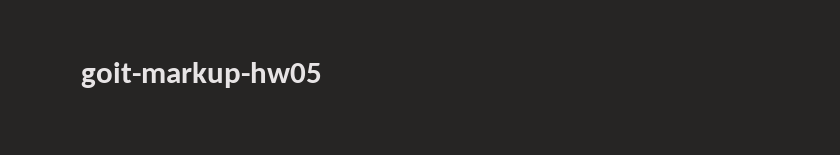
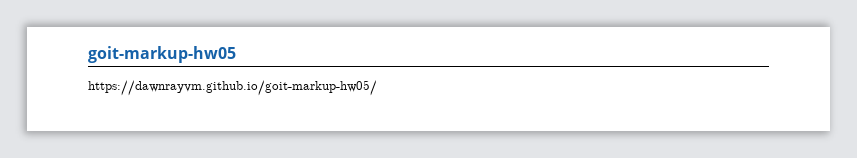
(322, 75) none -> [88,80,377,96] // https://dawnrayvm.github.io/goit-markup-hw05/

